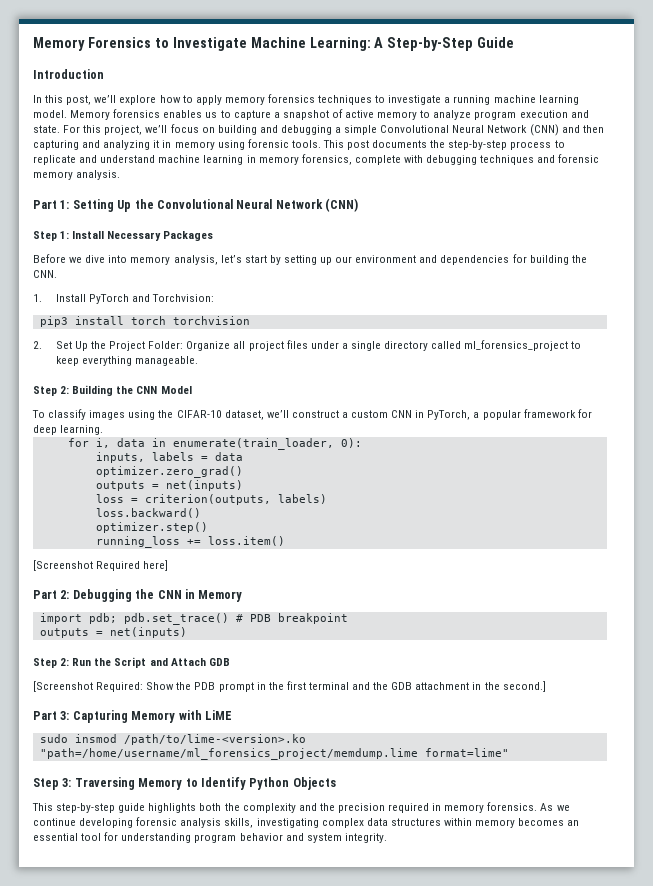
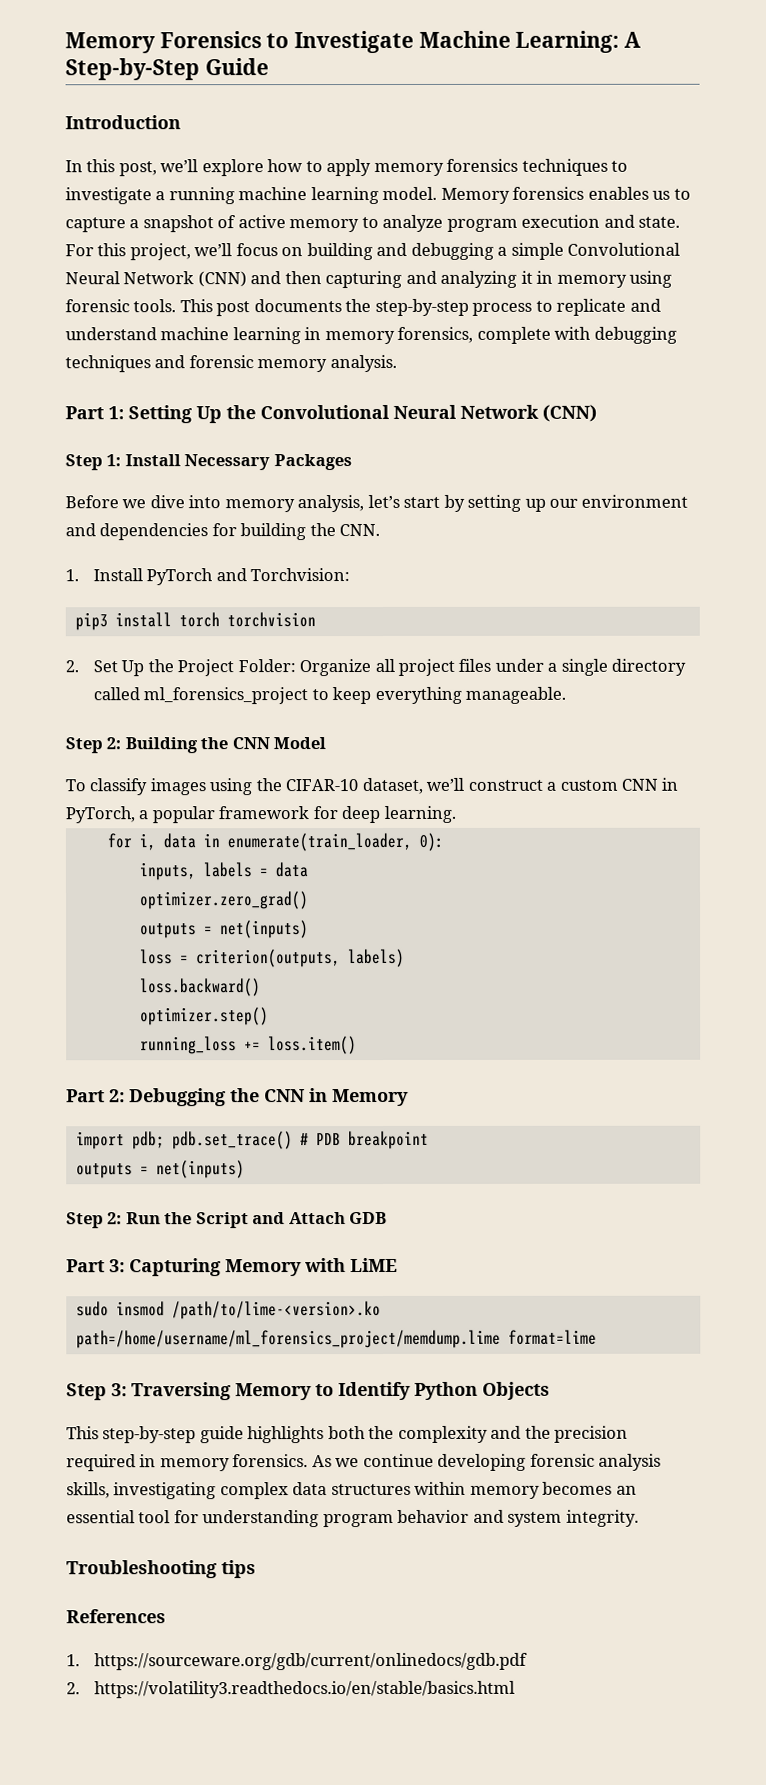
[33,560,169,571] // [Screenshot Required here] -> (357, 1045) none
[33,681,546,692] // [Screenshot Required: Show the PDB prompt in the first terminal and the GDB attachment in the second.] -> (388, 1218) none
[39,748,509,760] "path=/home/username/ml_forensics_project/memdump.lime format=lime" -> [75,1329,597,1349] path=/home/username/ml_forensics_project/memdump.lime format=lime
(387, 838) none -> [66,1560,256,1579] [66,1609,166,1624] [66,1652,528,1671] [66,1680,515,1699] // Troubleshooting tips // References // 1. https://sourceware.org/gdb/current/onlinedocs/gdb.pdf // 2. https://volatility3.readthedocs.io/en/stable/basics.html

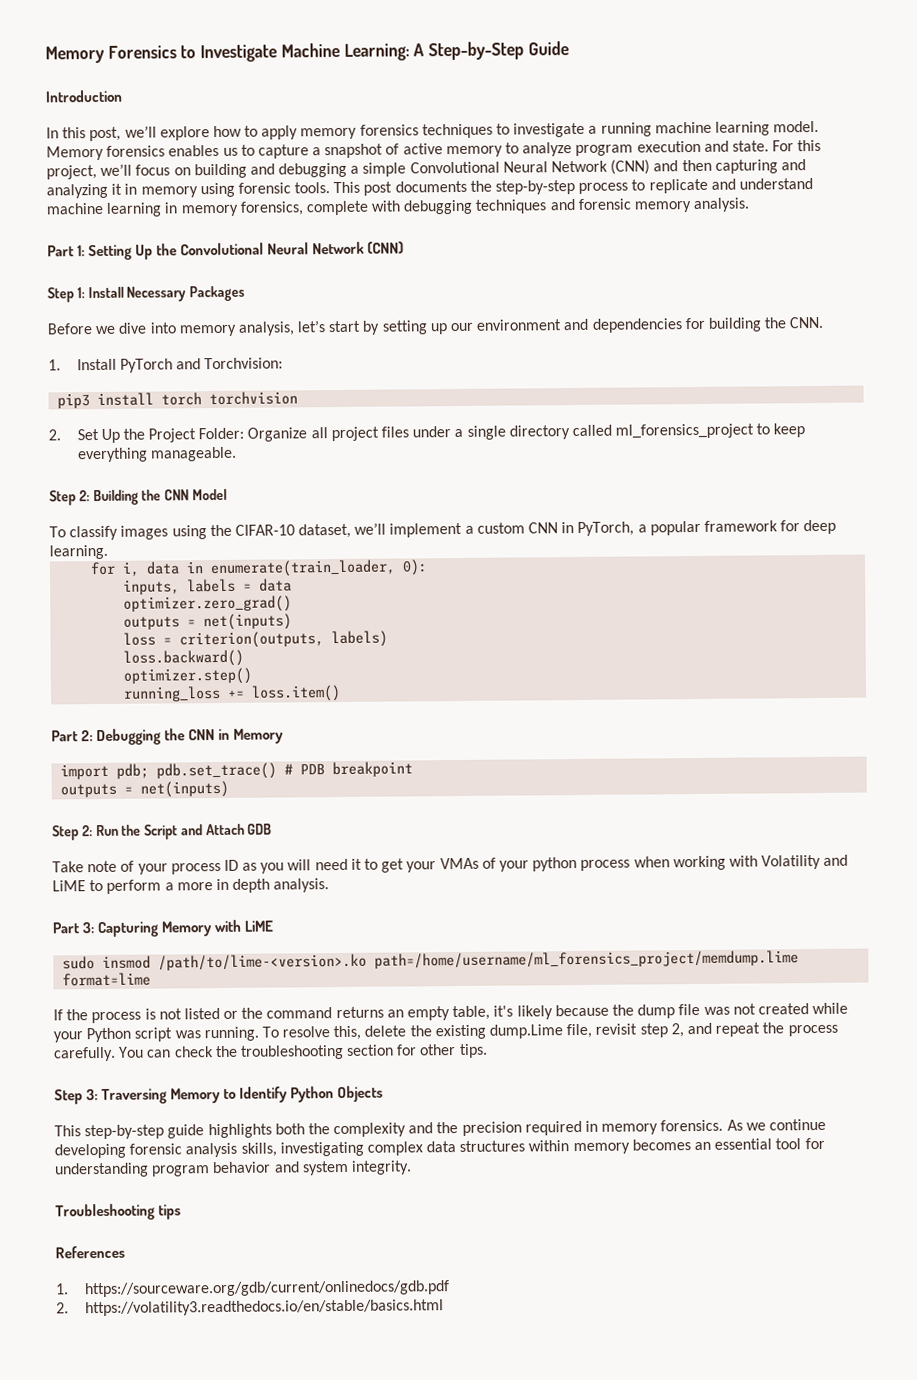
[467,779,543,791] construct -> [389,522,463,538] implement
(388, 1218) none -> [52,854,849,875] [52,878,330,894] // Take note of your process ID as you will need it to get your VMAs of your python process when working with Volatility and LiME to perform a more in depth analysis.
(597, 1337) none -> [53,1002,849,1024] [53,1022,838,1043] [53,1043,488,1062] // If the process is not listed or the command returns an empty table, it's likely because the dump file was not created while your Python script was running. To resolve this, delete the existing dump.Lime file, revisit step 2, and repeat the process carefully. You can check the troubleshooting section for other tips.

